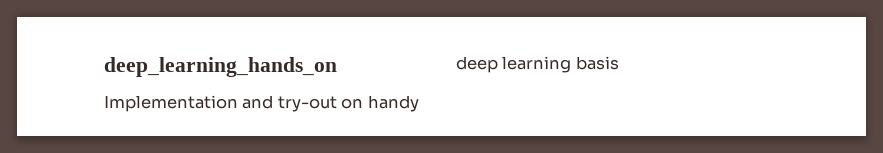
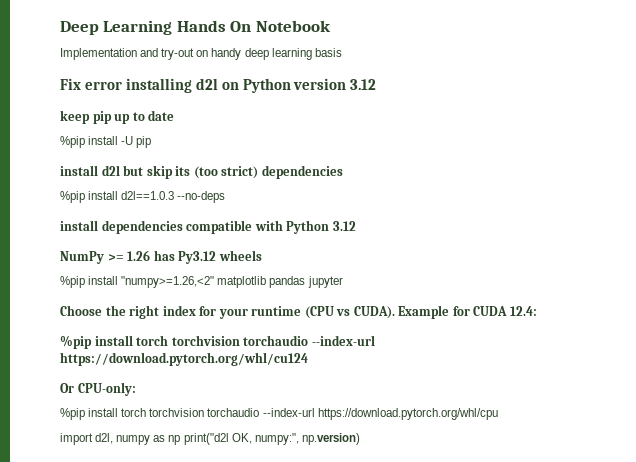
[104,57,337,77] deep_learning_hands_on -> [60,20,331,35] Deep Learning Hands On Notebook
(619, 63) none -> [60,78,377,93] [60,110,175,124] [60,136,152,148] [60,165,343,179] [60,191,226,203] [60,220,356,234] [60,250,262,264] [60,276,343,288] [60,305,537,319] [60,335,375,349] [60,352,308,366] [60,382,136,396] [60,408,498,420] [60,433,360,445] // Fix error installing d2l on Python version 3.12 // keep pip up to date // %pip install -U pip // install d2l but skip its (too strict) dependencies // %pip install d2l==1.0.3 --no-deps // install dependencies compatible with Python 3.12 // NumPy >= 1.26 has Py3.12 wheels // %pip install "numpy>=1.26,<2" matplotlib pandas jupyter // Choose the right index for your runtime (CPU vs CUDA). Example for CUDA 12.4: // %pip install torch torchvision torchaudio --index-url https://download.pytorch.org/whl/cu124 // Or CPU-only: // %pip install torch torchvision torchaudio --index-url https://download.pytorch.org/whl/cpu // import d2l, numpy as np print("d2l OK, numpy:", np.version)

